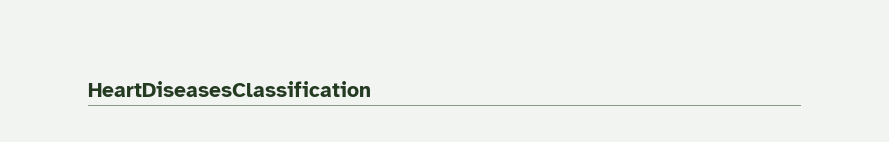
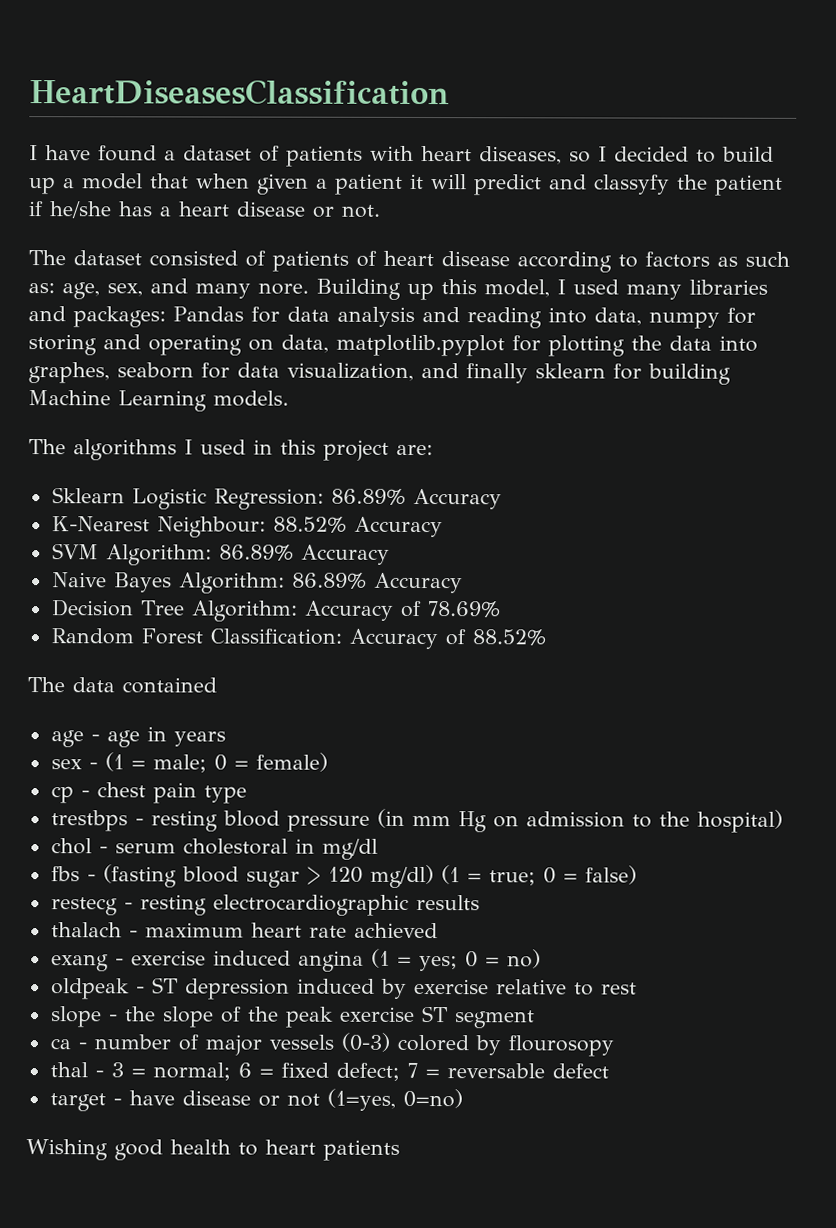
(371, 89) none -> [29,145,774,167] [29,173,783,196] [28,201,380,219] [28,250,790,273] [28,278,768,301] [28,306,756,329] [28,334,758,357] [28,362,731,385] [28,390,289,412] [28,439,433,461] [51,487,502,510] [51,516,443,538] [51,543,390,566] [51,572,463,594] [50,599,501,622] [50,628,546,650] [27,677,217,694] [50,726,226,748] [50,752,328,773] [50,782,247,804] [50,808,783,833] [50,838,378,860] [50,864,637,889] [50,894,480,916] [50,922,438,939] [50,948,541,972] [50,977,637,1000] [49,1006,535,1029] [49,1032,614,1057] [49,1062,609,1081] [49,1088,463,1112] [26,1139,400,1161] // I have found a dataset of patients with heart diseases, so I decided to build up a model that when given a patient it will predict and classyfy the patient if he/she has a heart disease or not. // The dataset consisted of patients of heart disease according to factors as such as: age, sex, and many nore. Building up this model, I used many libraries and packages: Pandas for data analysis and reading into data, numpy for storing and operating on data, matplotlib.pyplot for plotting the data into graphes, seaborn for data visualization, and finally sklearn for building Machine Learning models. // The algorithms I used in this project are: // Sklearn Logistic Regression: 86.89% Accuracy // K-Nearest Neighbour: 88.52% Accuracy // SVM Algorithm: 86.89% Accuracy // Naive Bayes Algorithm: 86.89% Accuracy // Decision Tree Algorithm: Accuracy of 78.69% // Random Forest Classification: Accuracy of 88.52% // The data contained // age - age in years // sex - (1 = male; 0 = female) // cp - chest pain type // trestbps - resting blood pressure (in mm Hg on admission to the hospital) // chol - serum cholestoral in mg/dl // fbs - (fasting blood sugar > 120 mg/dl) (1 = true; 0 = false) // restecg - resting electrocardiographic results // thalach - maximum heart rate achieved // exang - exercise induced angina (1 = yes; 0 = no) // oldpeak - ST depression induced by exercise relative to rest // slope - the slope of the peak exercise ST segment // ca - number of major vessels (0-3) colored by flourosopy // thal - 3 = normal; 6 = fixed defect; 7 = reversable defect // target - have disease or not (1=yes, 0=no) // Wishing good health to heart patients

